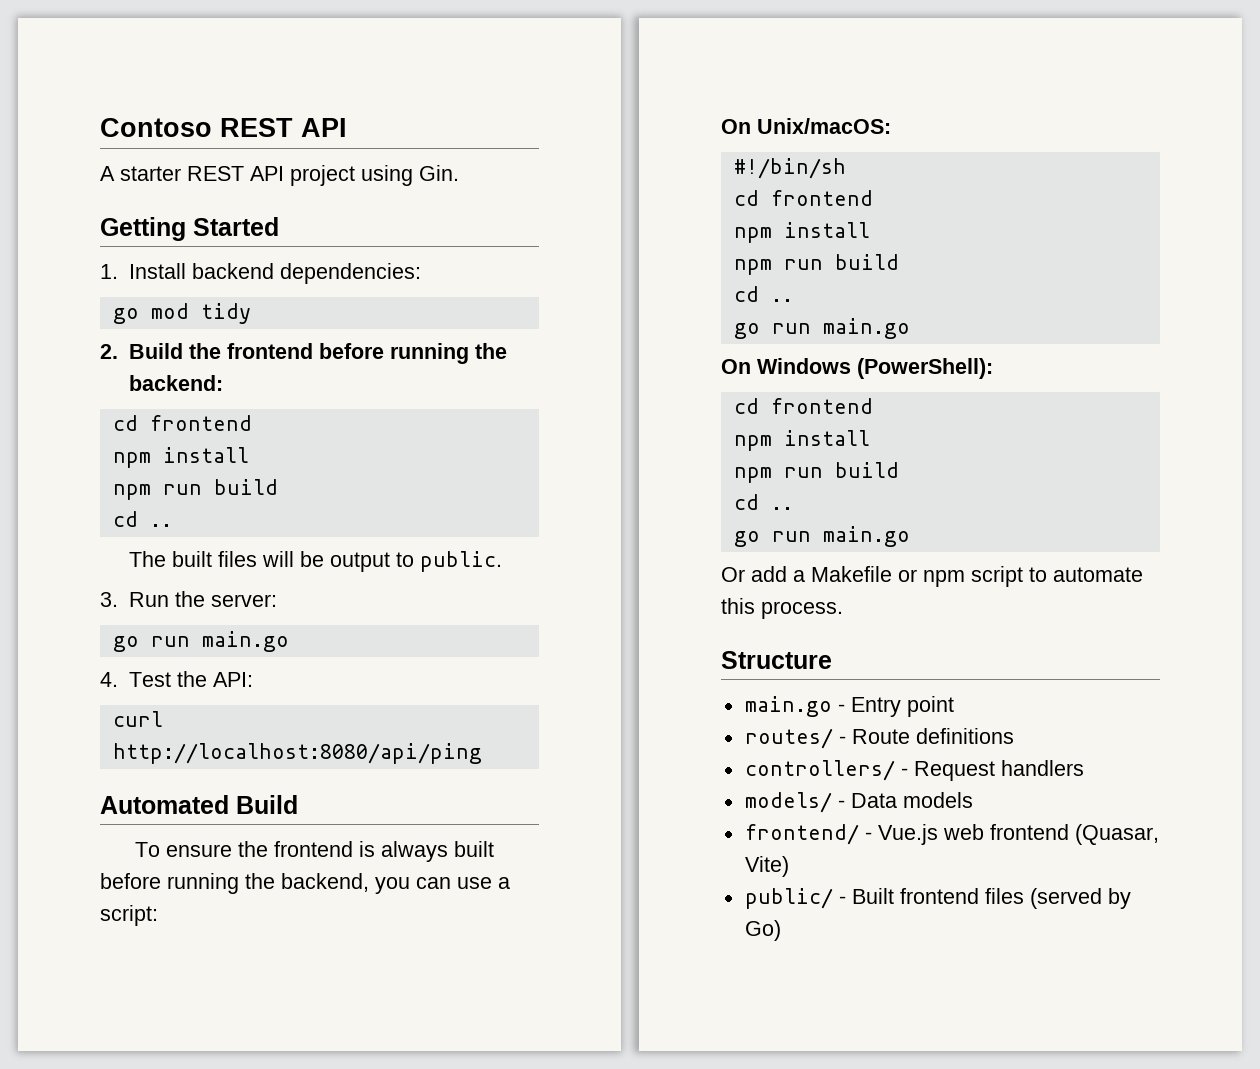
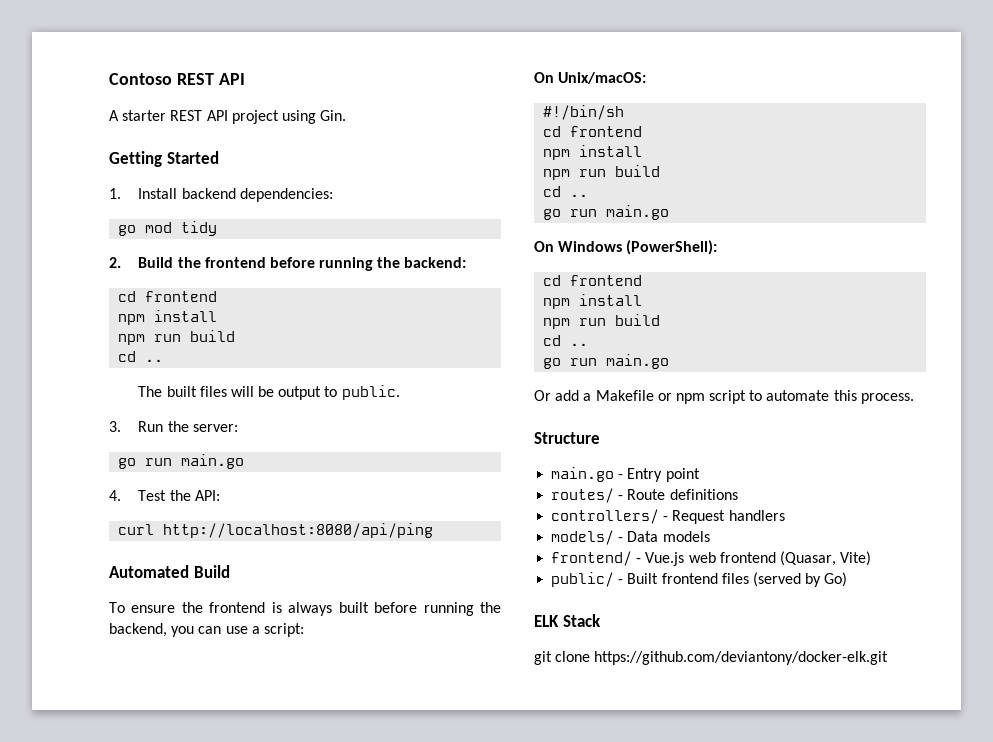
(781, 930) none -> [534,614,601,627] [534,651,889,665] // ELK Stack // git clone https://github.com/deviantony/docker-elk.git

